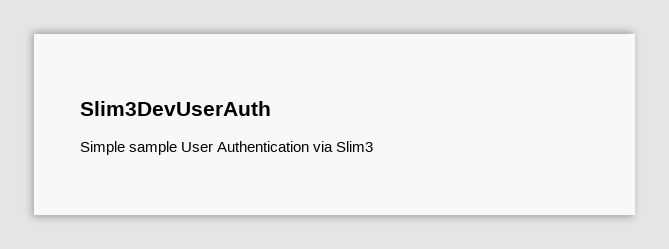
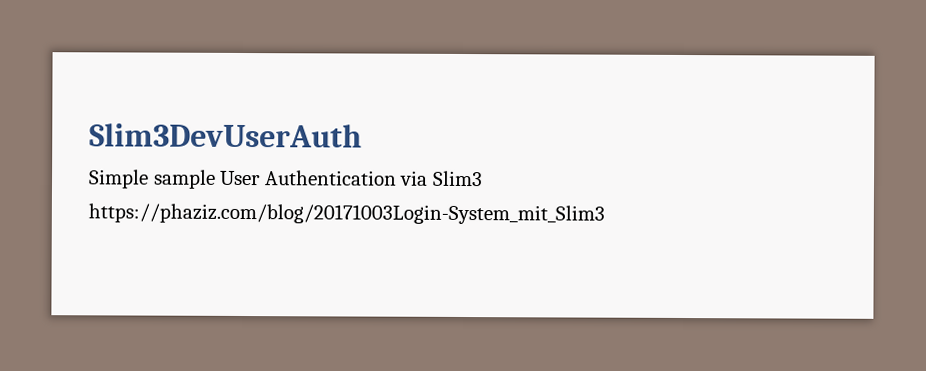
(374, 146) none -> [88,203,605,225] // https://phaziz.com/blog/20171003Login-System_mit_Slim3

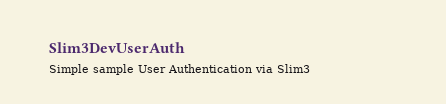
[88,203,605,225] // https://phaziz.com/blog/20171003Login-System_mit_Slim3 -> (310, 68) none

